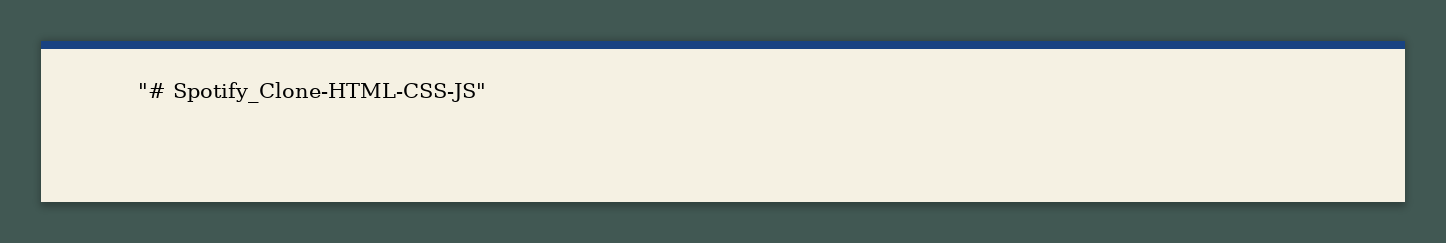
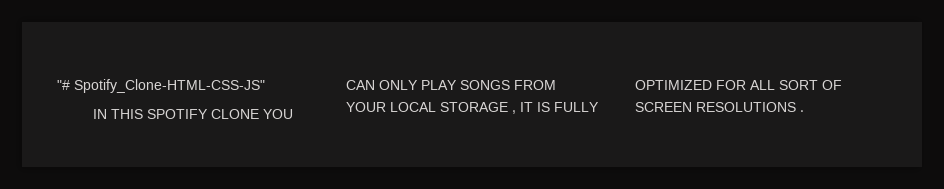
(486, 92) none -> [93,109,294,119] [346,80,556,90] [346,102,599,114] [635,80,842,90] [635,102,804,112] // IN THIS SPOTIFY CLONE YOU CAN ONLY PLAY SONGS FROM YOUR LOCAL STORAGE , IT IS FULLY OPTIMIZED FOR ALL SORT OF SCREEN RESOLUTIONS .

